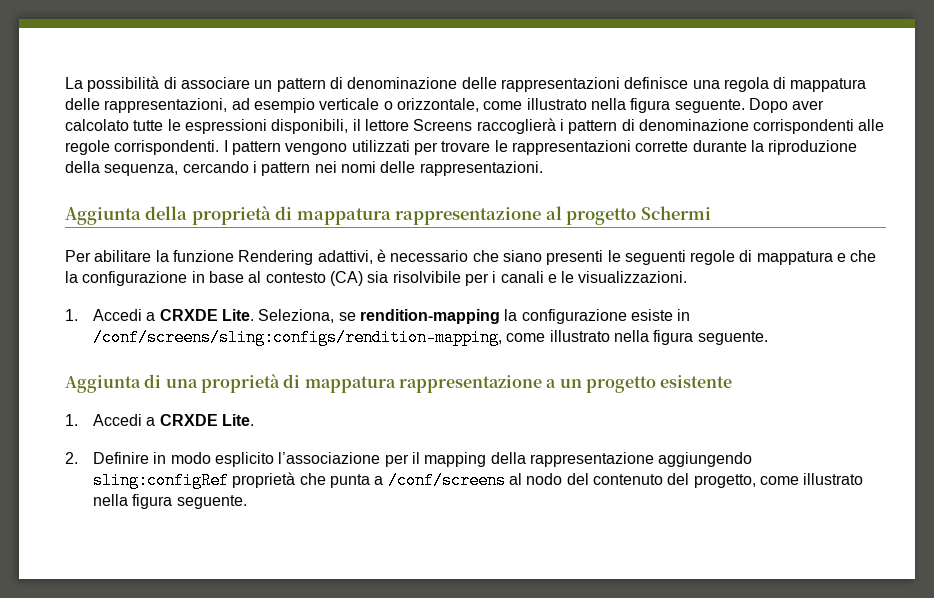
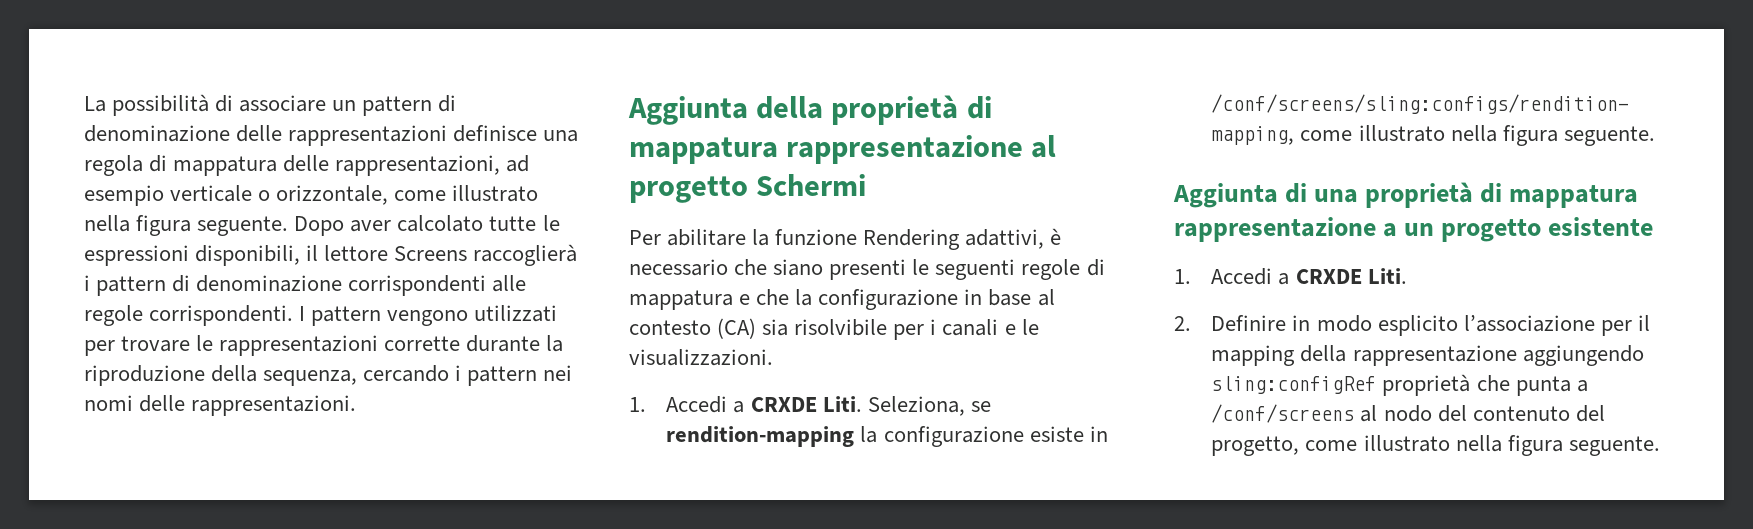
[222,309,255,321] Lite. -> [822,396,862,412] Liti.
[222,414,255,426] Lite. -> [1367,268,1407,284] Liti.

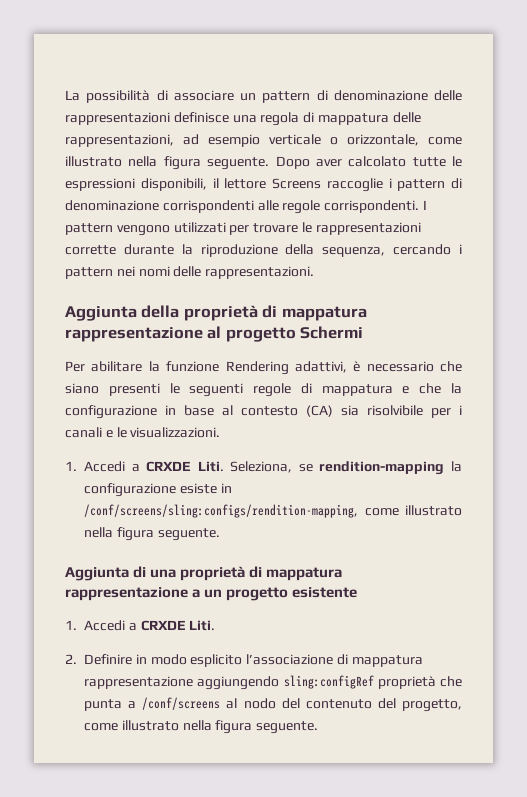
[473,244,578,266] raccoglierà -> [326,178,383,192] raccoglie
[1600,315,1650,336] [1211,345,1347,366] per il mapping della -> [336,654,423,667] di mappatura

